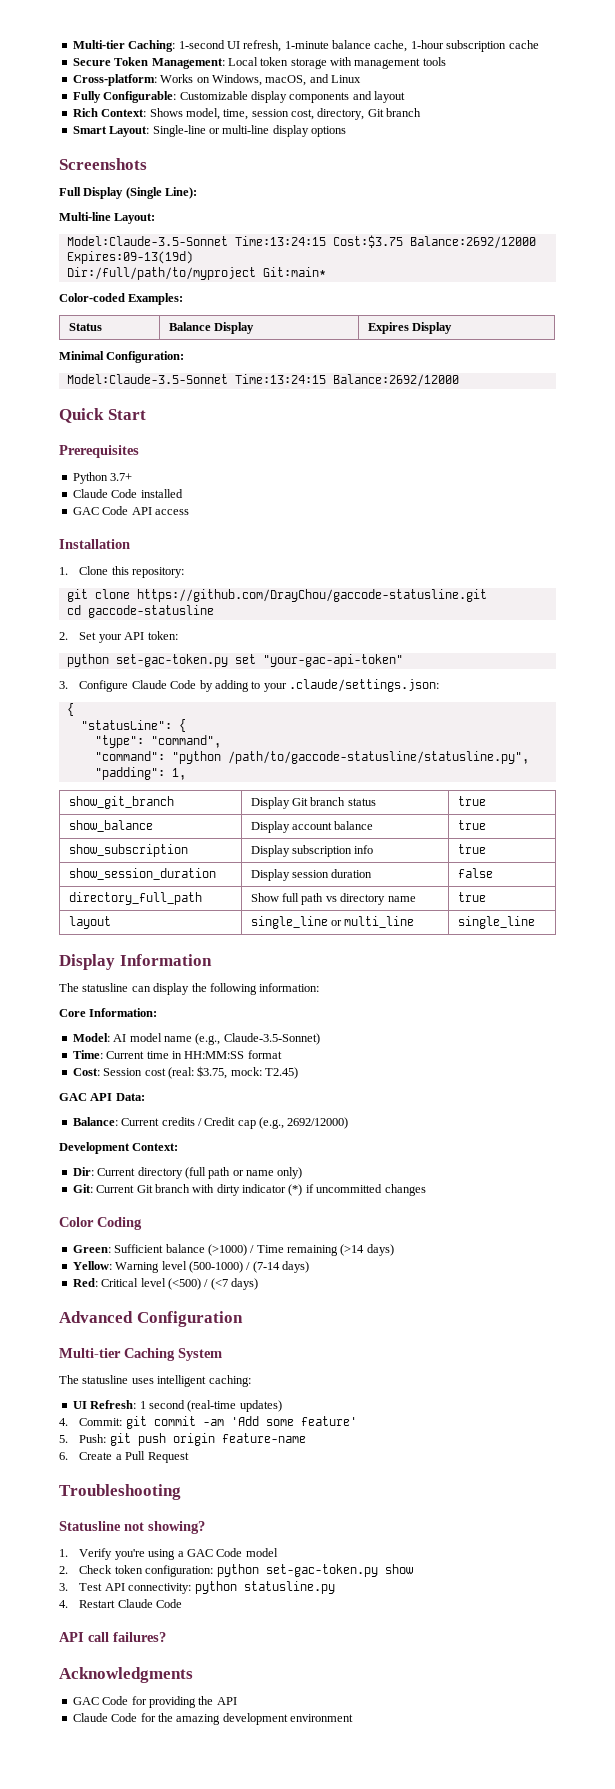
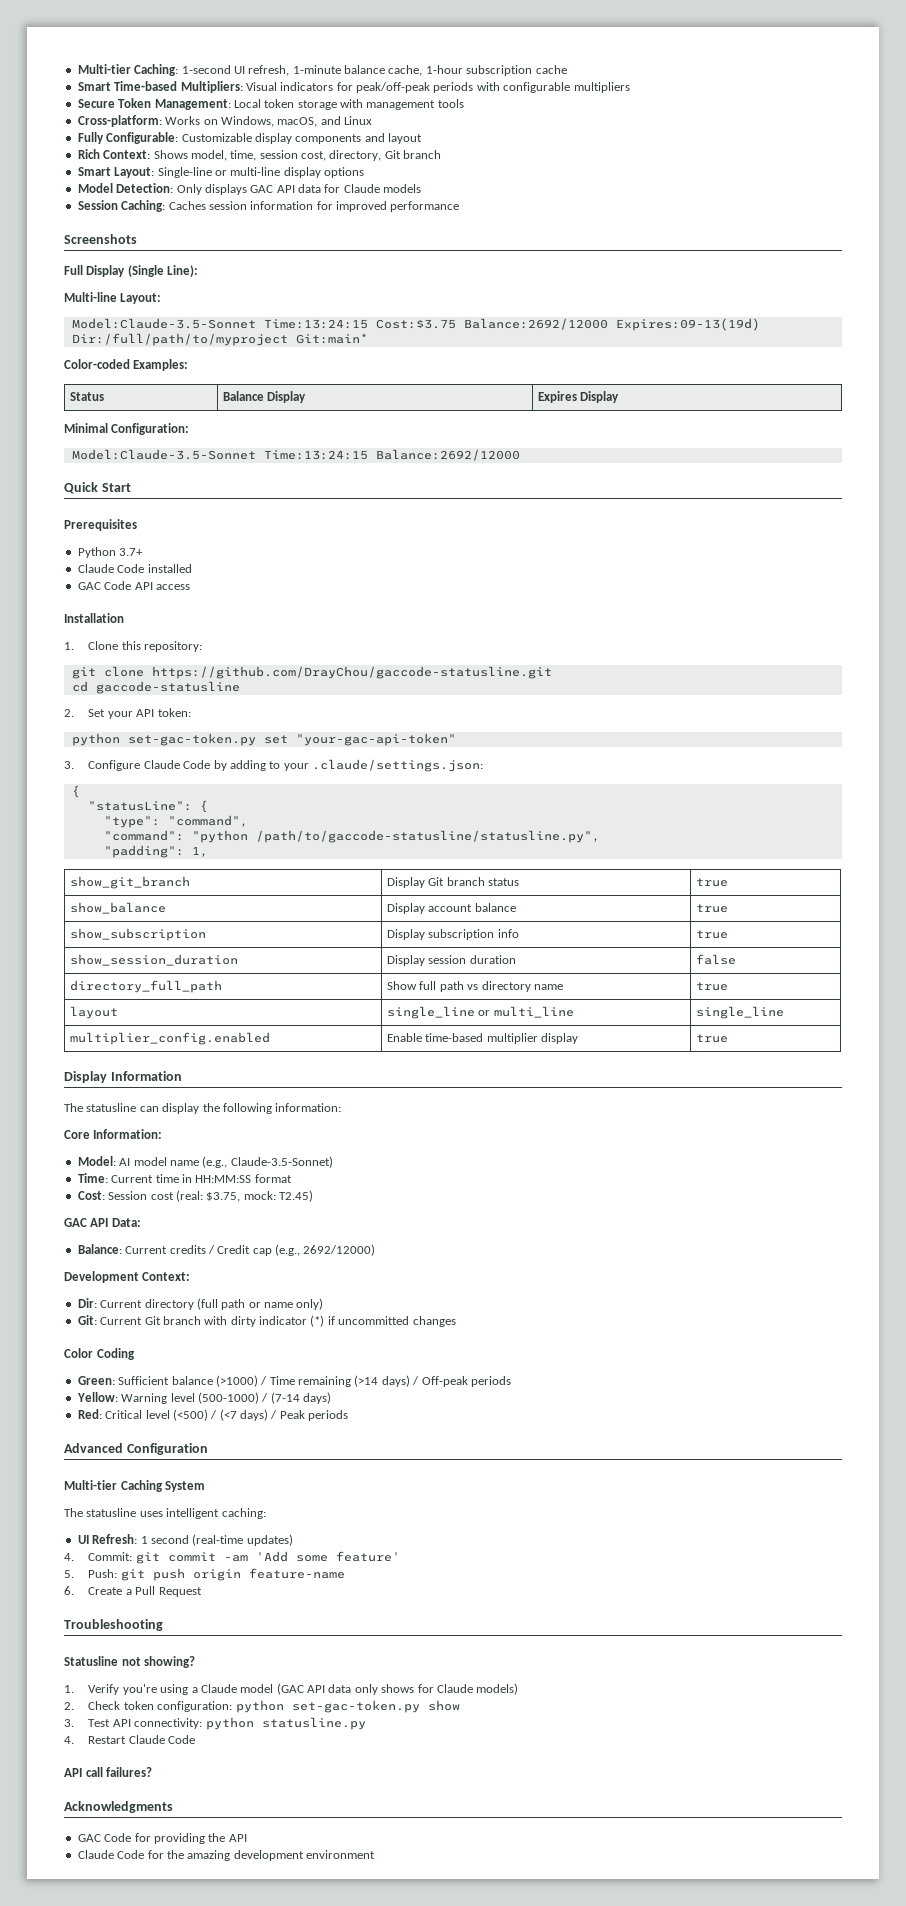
(539, 44) none -> [77,81,630,93] // Smart Time-based Multipliers: Visual indicators for peak/off-peak periods with configurable multipliers
(346, 131) none -> [77,183,422,195] [77,200,460,212] // Model Detection: Only displays GAC API data for Claude models // Session Caching: Caches session information for improved performance
(535, 922) none -> [70,1032,271,1045] [387,1033,579,1044] [696,1034,729,1043] // multiplier_config.enabled | Enable time-based multiplier display | true
(394, 1250) none -> [412,1376,511,1387] / Off-peak periods
(258, 1284) none -> [270,1410,349,1421] / Peak periods
[186,1548,278,1557] GAC Code model -> [200,1683,519,1695] Claude model (GAC API data only shows for Claude models)

